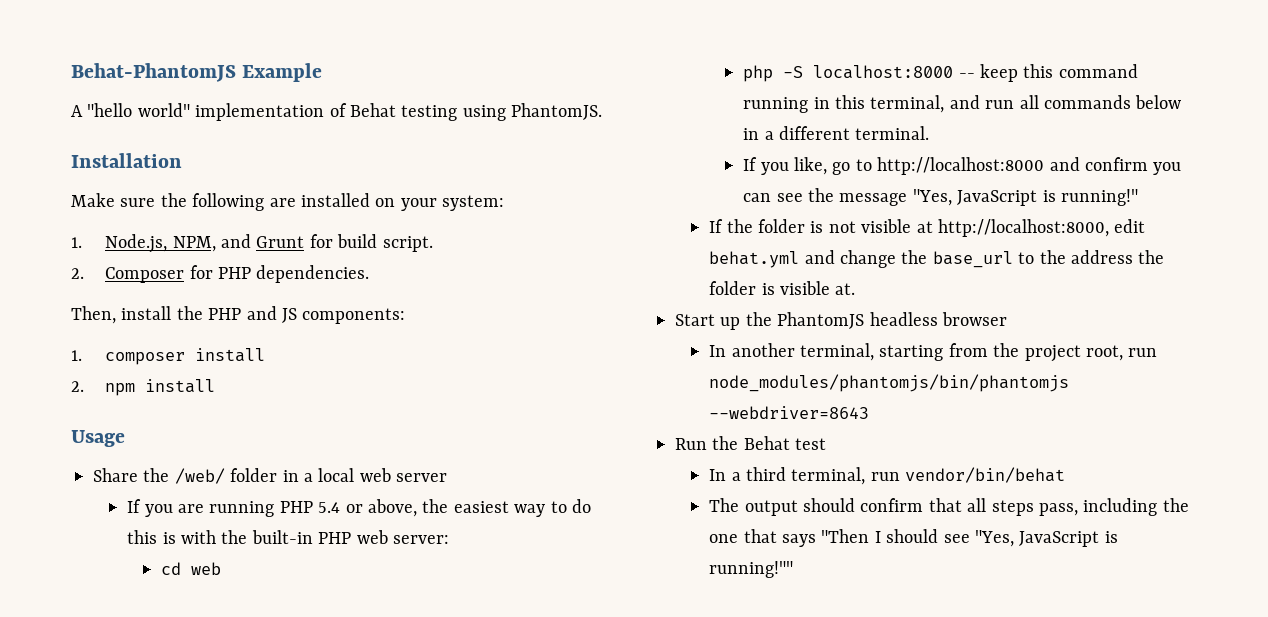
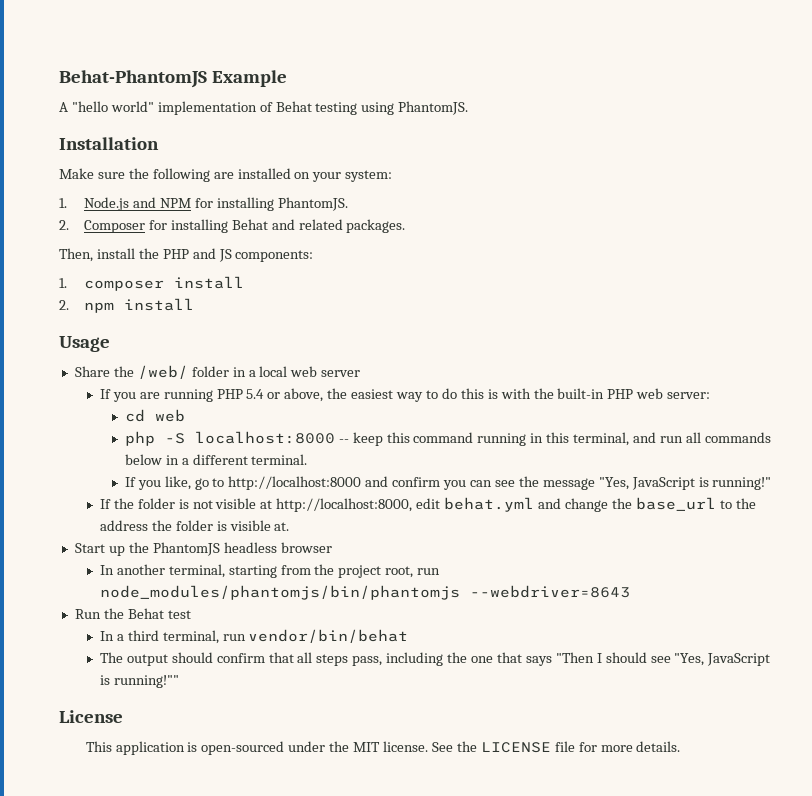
[105,234,433,253] [71,265,370,283] Node.js, NPM, and Grunt for build script. // 2. Composer for PHP dependencies. -> [83,197,348,211] [59,219,406,233] Node.js and NPM for installing PhantomJS. // 2. Composer for installing Behat and related packages.
(794, 569) none -> [59,710,123,723] [85,741,681,755] // License // This application is open-sourced under the MIT license. See the LICENSE file for more details.

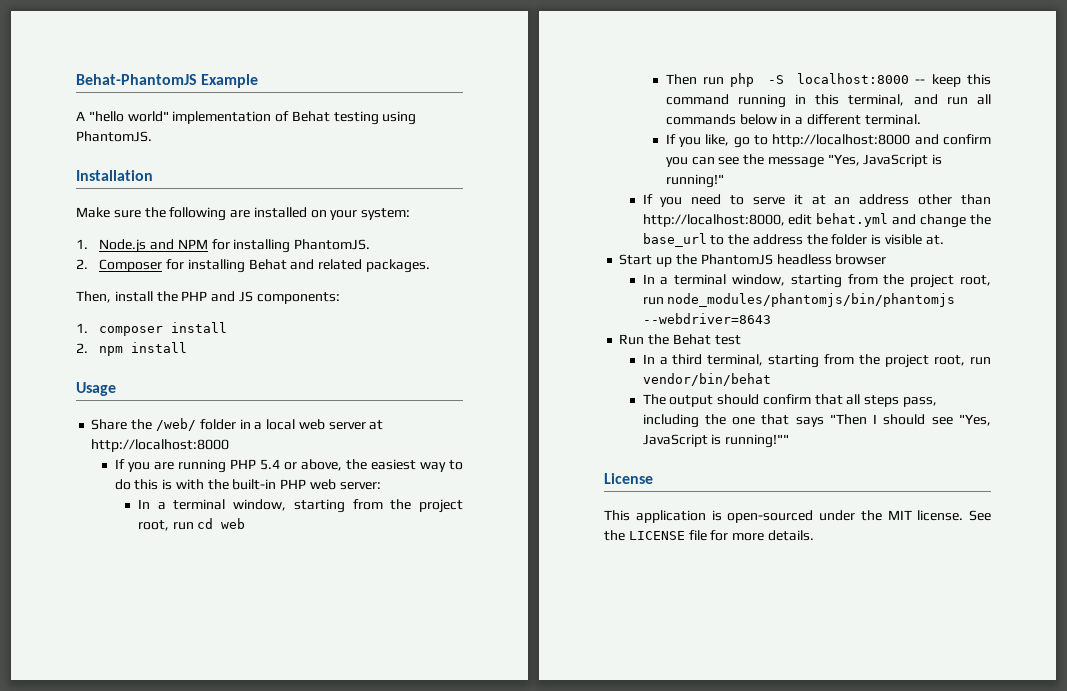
(361, 373) none -> [369,420,384,430] [91,439,230,452] at http://localhost:8000
(711, 395) none -> [137,499,463,513] [137,520,194,531] In a terminal window, starting from the project root, run
(185, 415) none -> [665,74,725,85] Then run
[113,498,273,509] the folder is not visible at -> [660,194,992,207] you need to serve it at an address other than
[116,564,225,578] another terminal, -> [660,274,785,286] a terminal window,
(219, 637) none -> [768,354,966,368] starting from the project root,

